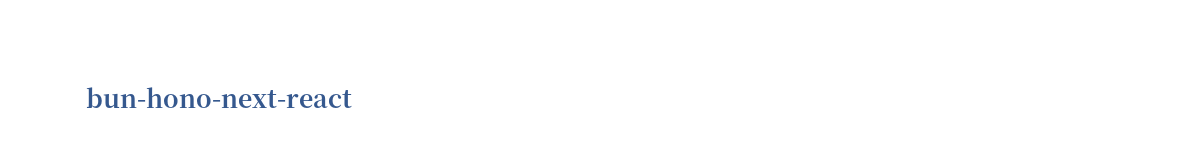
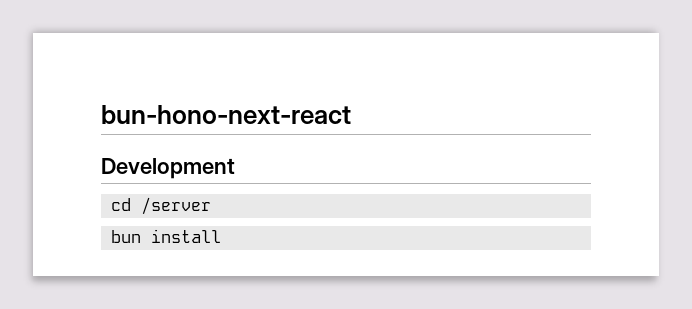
(352, 97) none -> [101,158,235,179] [110,197,211,215] [110,229,221,243] // Development // cd /server // bun install

